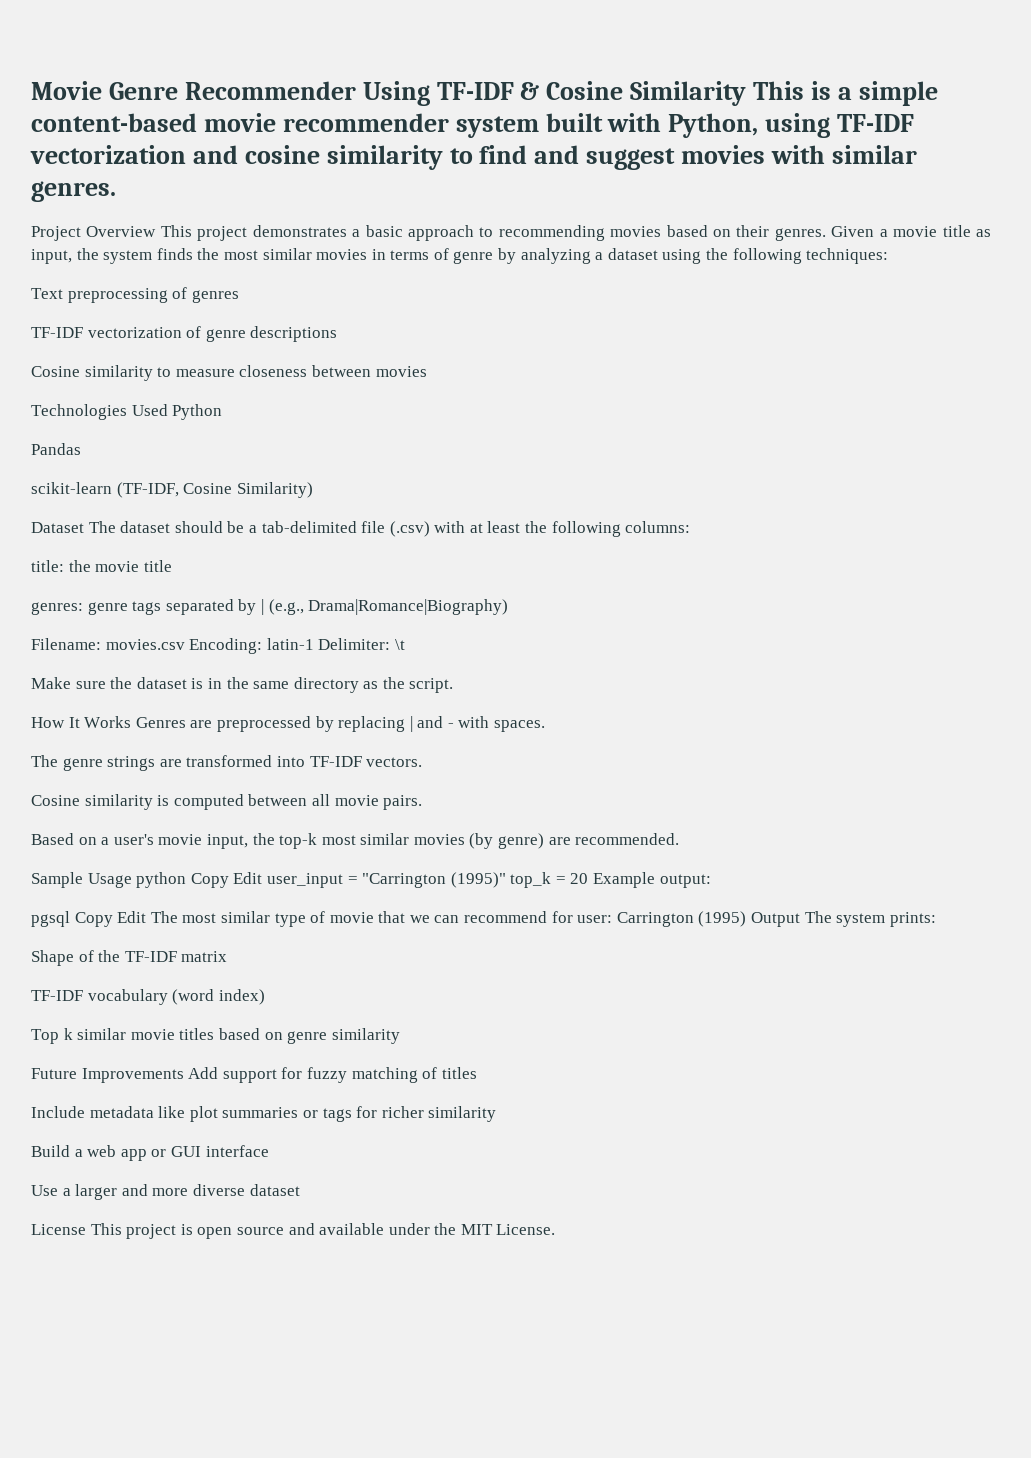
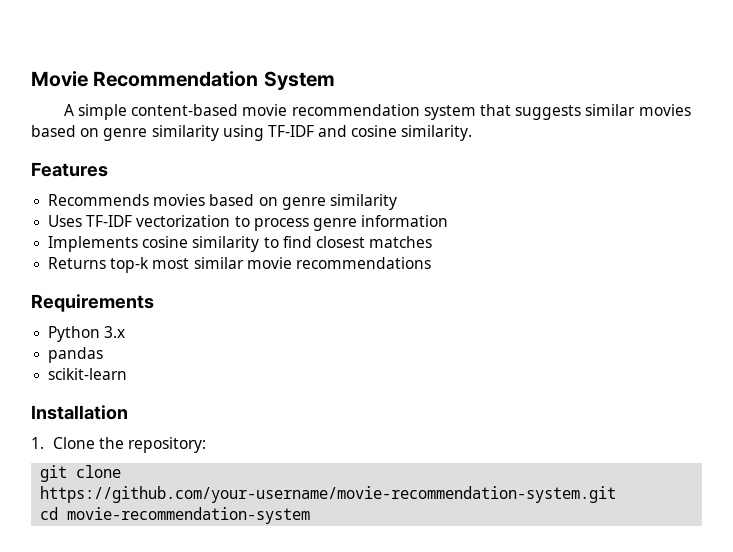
[108,81,938,106] [31,113,915,138] [30,145,917,170] [31,181,116,202] [31,225,992,241] [31,248,889,264] [31,287,239,303] [31,326,338,342] [31,365,427,381] [31,404,223,420] [31,443,81,455] [31,482,313,498] [31,521,691,537] [31,560,172,572] [31,599,509,615] [31,638,405,654] [31,677,454,693] [31,716,546,732] [31,755,423,771] [31,794,423,810] [31,833,680,849] [31,872,711,888] [31,911,936,927] [31,950,228,966] [31,989,265,1005] [31,1028,400,1044] [31,1067,477,1083] [31,1106,497,1122] [31,1145,269,1161] [31,1184,300,1200] [31,1223,556,1239] Genre Recommender Using TF-IDF & Cosine Similarity This is a simple content-based movie recommender system built with Python, using TF-IDF vectorization and cosine similarity to find and suggest movies with similar genres. // Project Overview This project demonstrates a basic approach to recommending movies based on their genres. Given a movie title as input, the system finds the most similar movies in terms of genre by analyzing a dataset using the following techniques: // Text preprocessing of genres // TF-IDF vectorization of genre descriptions // Cosine similarity to measure closeness between movies // Technologies Used Python // Pandas // scikit-learn (TF-IDF, Cosine Similarity) // Dataset The dataset should be a tab-delimited file (.csv) with at least the following columns: // title: the movie title // genres: genre tags separated by | (e.g., Drama|Romance|Biography) // Filename: movies.csv Encoding: latin-1 Delimiter: \t // Make sure the dataset is in the same directory as the script. // How It Works Genres are preprocessed by replacing | and - with spaces. // The genre strings are transformed into TF-IDF vectors. // Cosine similarity is computed between all movie pairs. // Based on a user's movie input, the top-k most similar movies (by genre) are recommended. // Sample Usage python Copy Edit user_input = "Carrington (1995)" top_k = 20 Example output: // pgsql Copy Edit The most similar type of movie that we can recommend for user: Carrington (1995) Output The system prints: // Shape of the TF-IDF matrix // TF-IDF vocabulary (word index) // Top k similar movie titles based on genre similarity // Future Improvements Add support for fuzzy matching of titles // Include metadata like plot summaries or tags for richer similarity // Build a web app or GUI interface // Use a larger and more diverse dataset // License This project is open source and available under the MIT License. -> [93,71,335,90] [63,104,691,120] [31,125,473,141] [31,162,108,177] [48,194,397,210] [48,215,449,231] [48,236,433,252] [48,257,431,273] [31,294,154,312] [48,326,126,342] [48,347,104,363] [48,368,128,380] [31,405,128,420] [31,437,207,453] [40,465,122,482] [40,486,617,503] [40,507,311,524] Recommendation System // A simple content-based movie recommendation system that suggests similar movies based on genre similarity using TF-IDF and cosine similarity. // Features // Recommends movies based on genre similarity // Uses TF-IDF vectorization to process genre information // Implements cosine similarity to find closest matches // Returns top-k most similar movie recommendations // Requirements // Python 3.x // pandas // scikit-learn // Installation // 1. Clone the repository: // git clone https://github.com/your-username/movie-recommendation-system.git // cd movie-recommendation-system

